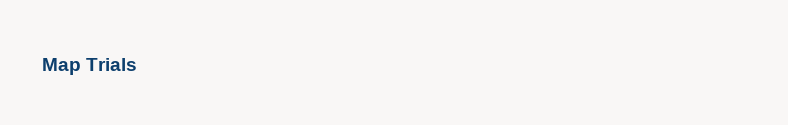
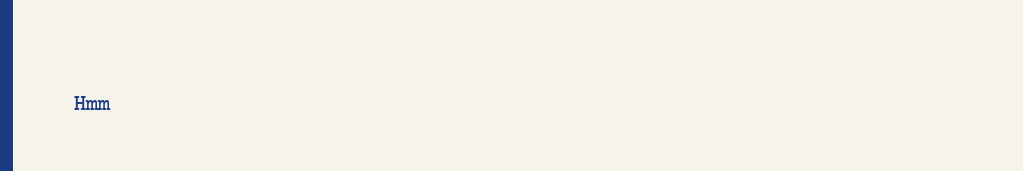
[42,58,138,75] Map Trials -> [74,96,111,110] Hmm

